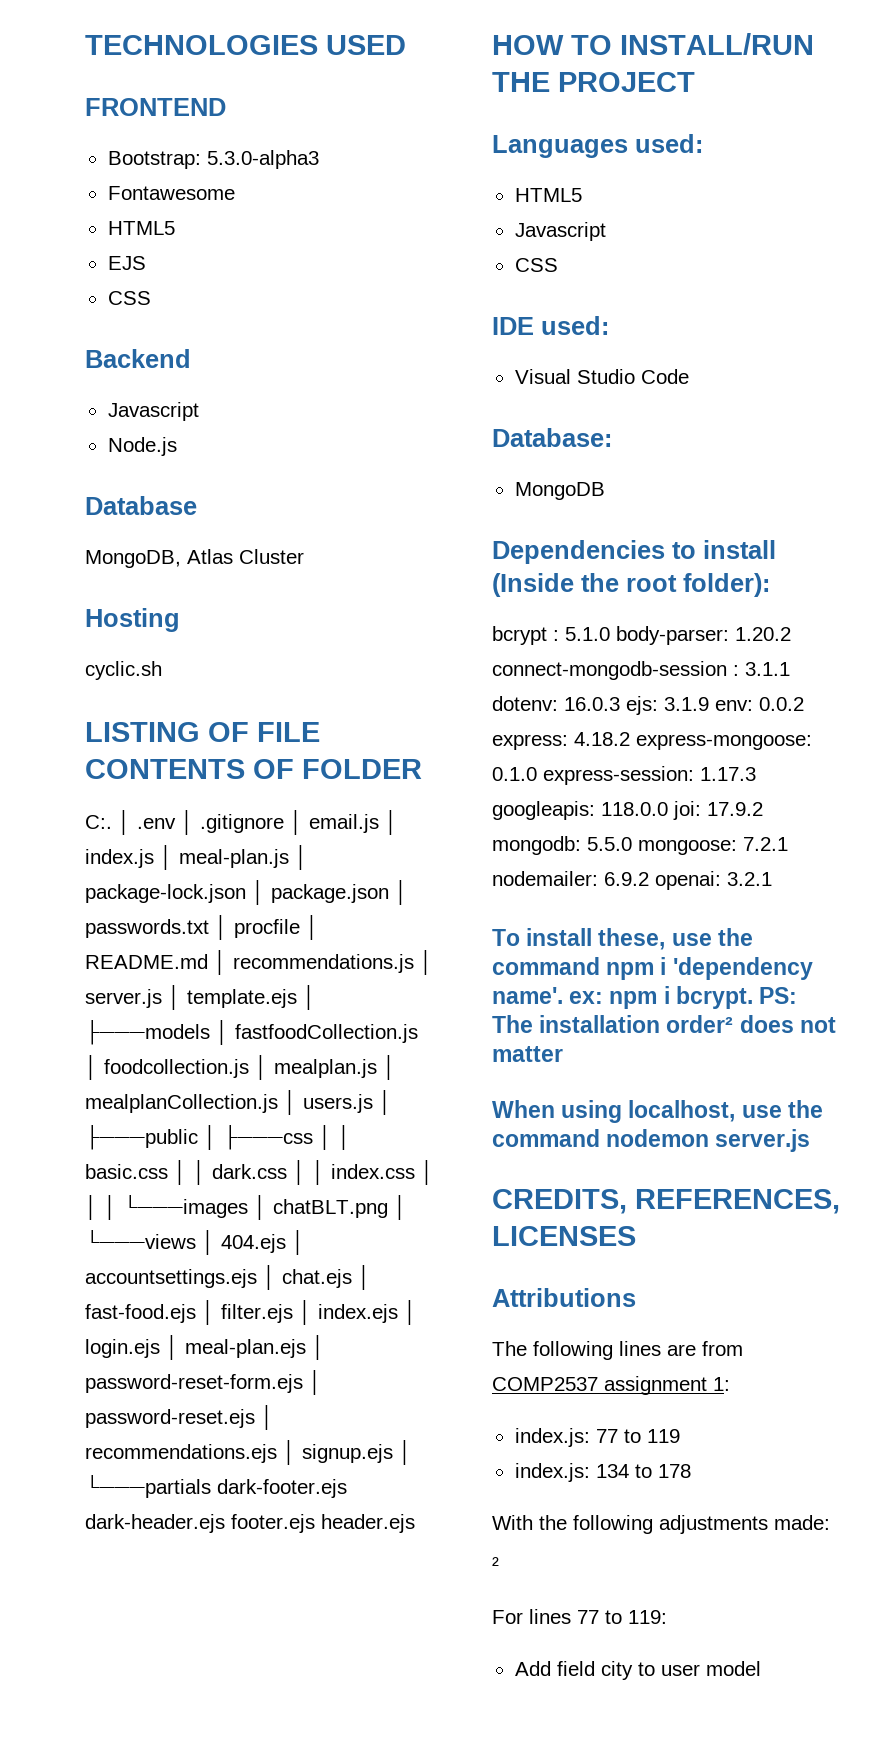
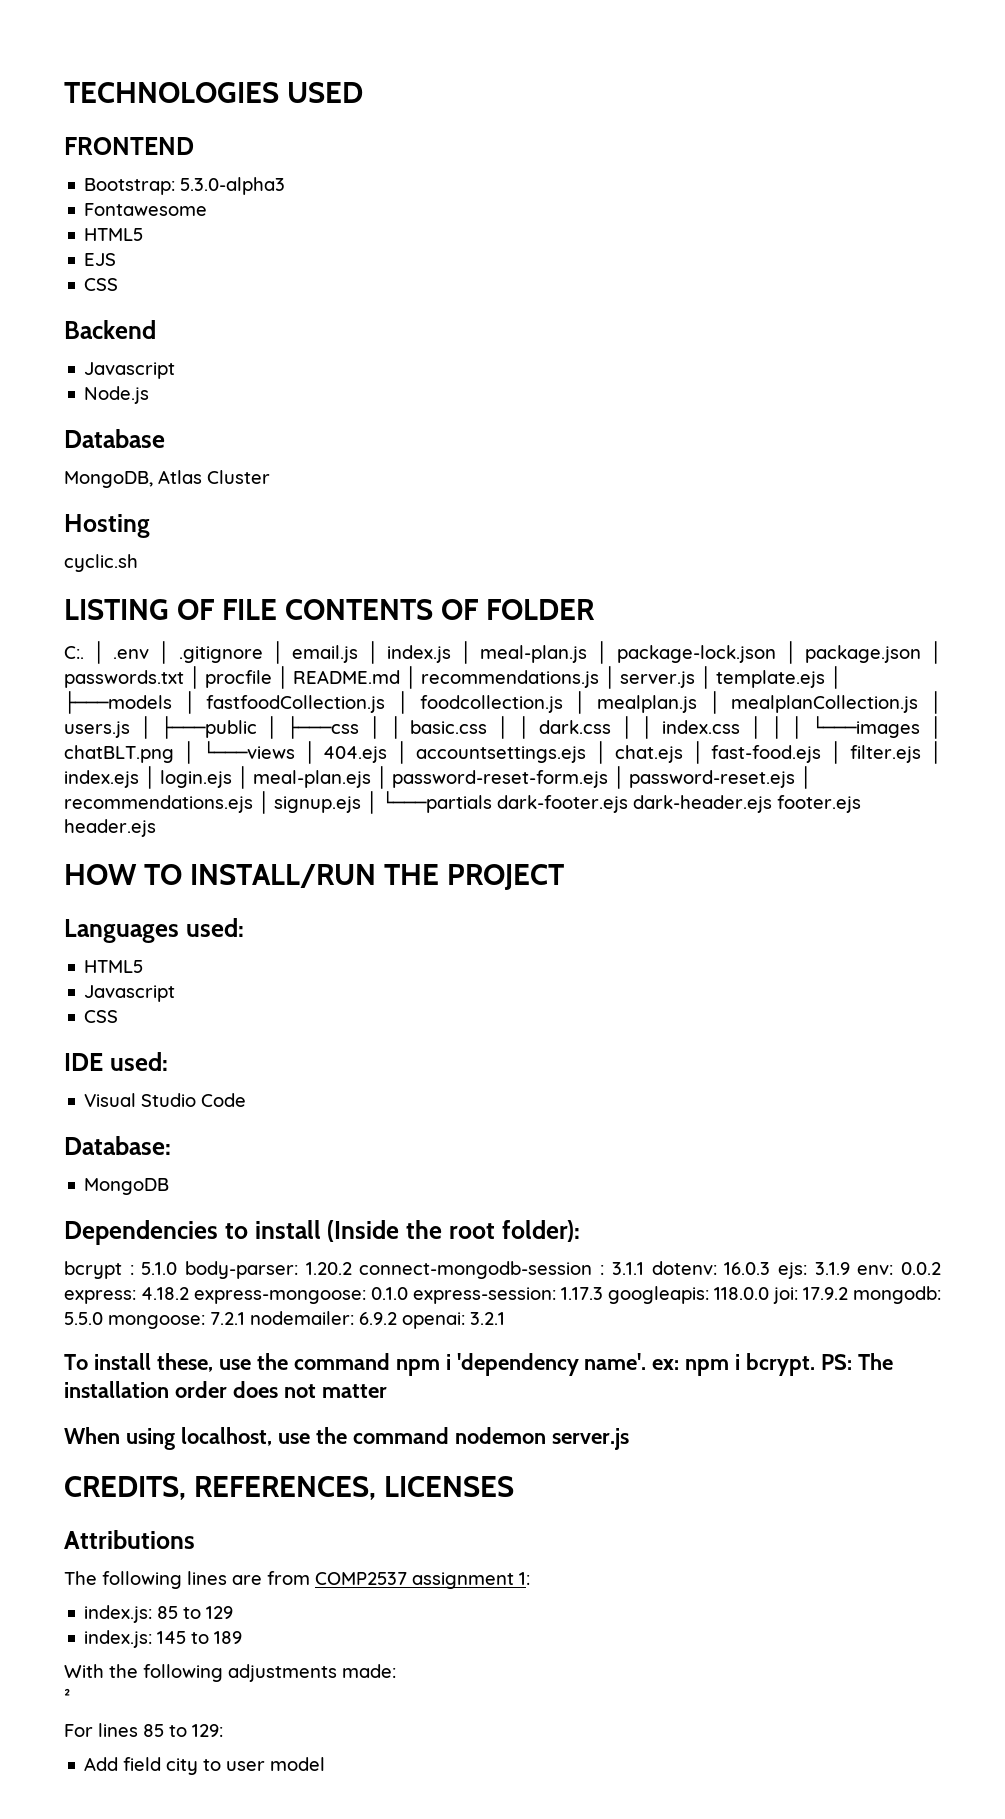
[666,1015,734,1033] order² -> [174,1381,227,1398] order
[595,1429,680,1443] [514,1463,691,1482] 77 to 119 // index.js: 134 to 178 -> [157,1606,234,1619] [84,1630,243,1648] 85 to 129 // index.js: 145 to 189
[577,1610,667,1624] 77 to 119: -> [143,1724,223,1737] 85 to 129:

